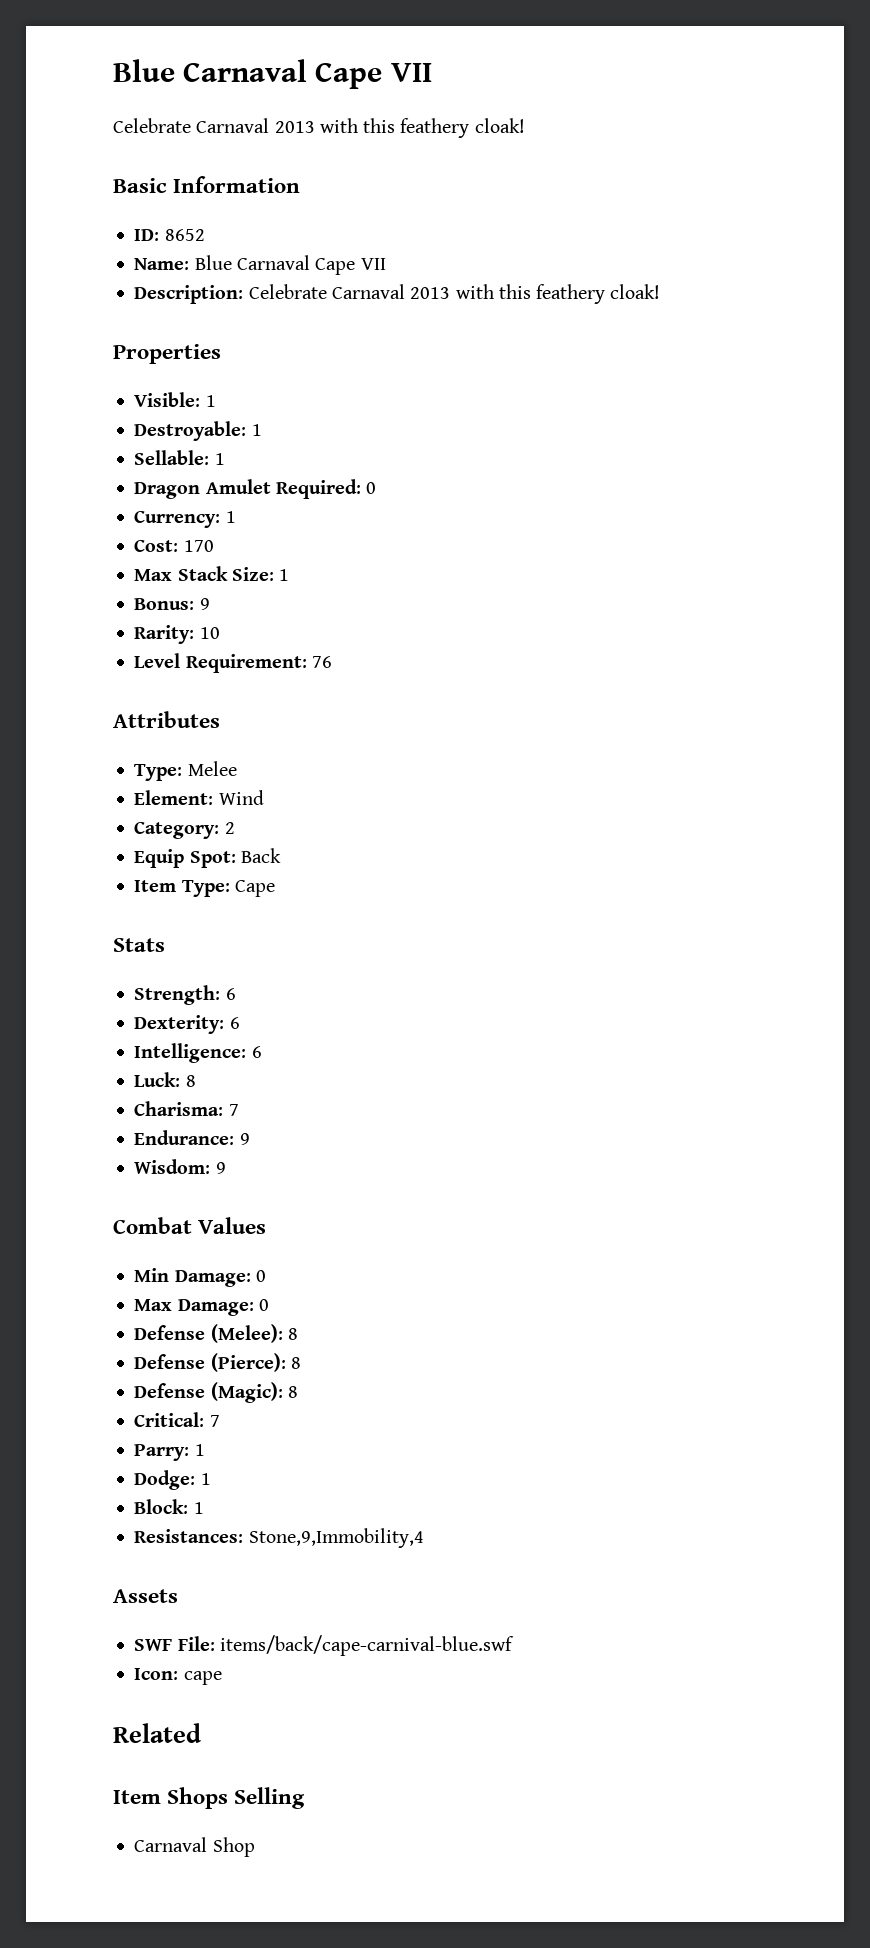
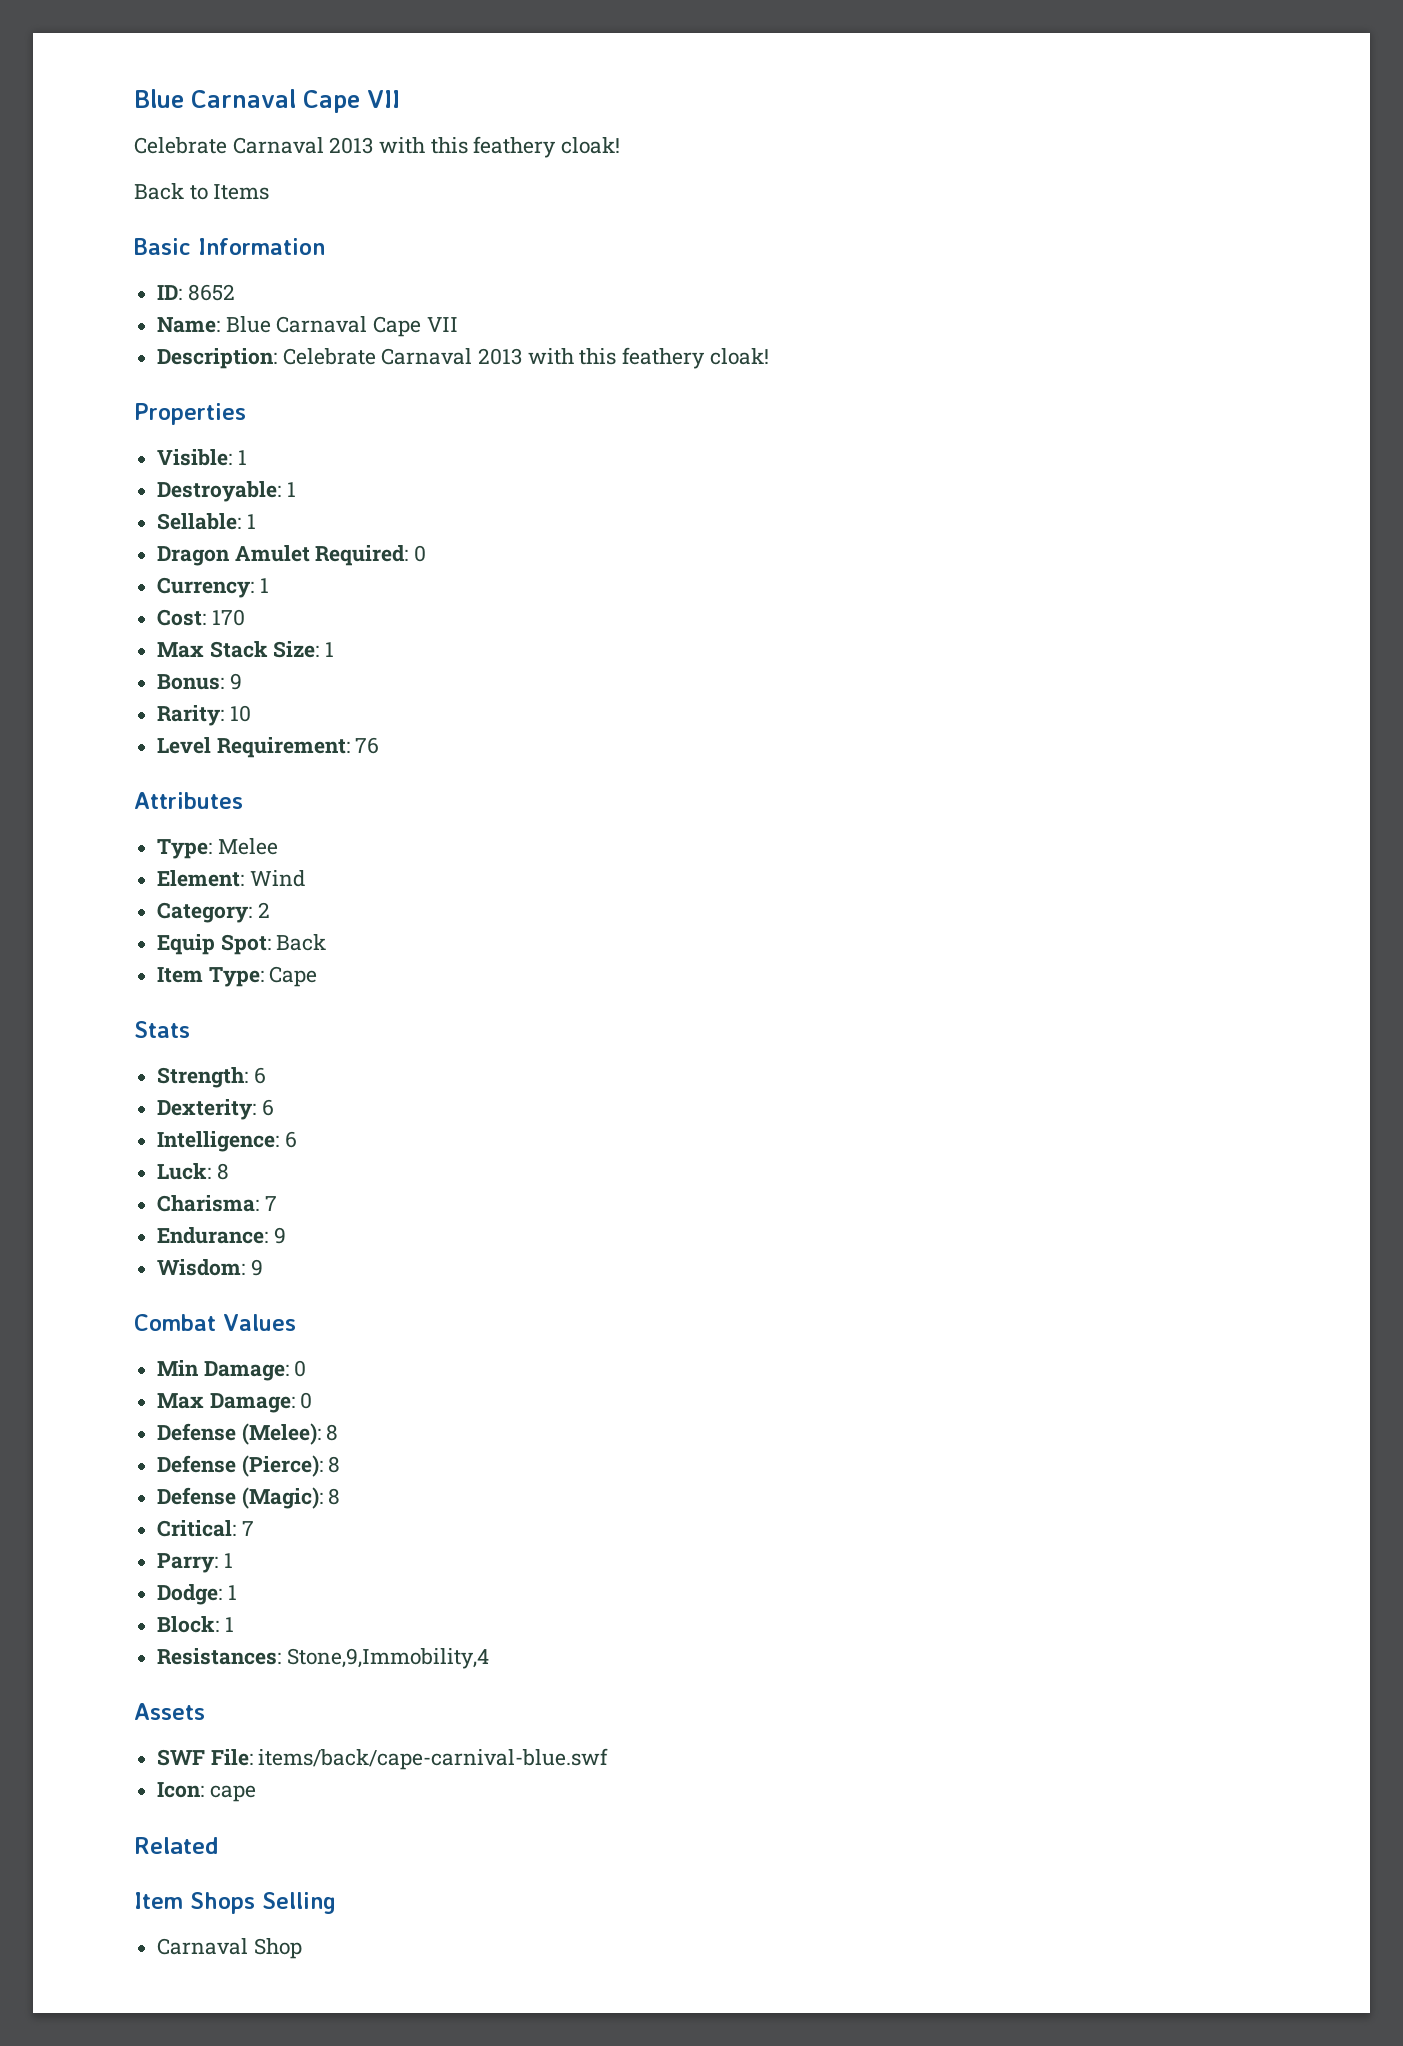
(525, 125) none -> [134,183,270,200] // Back to Items

